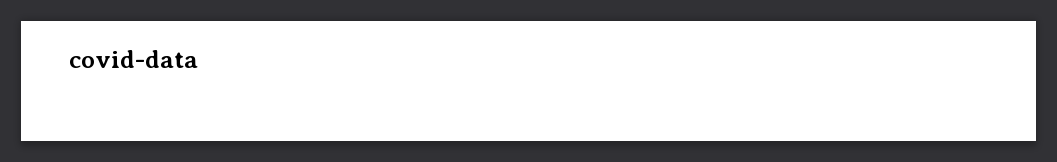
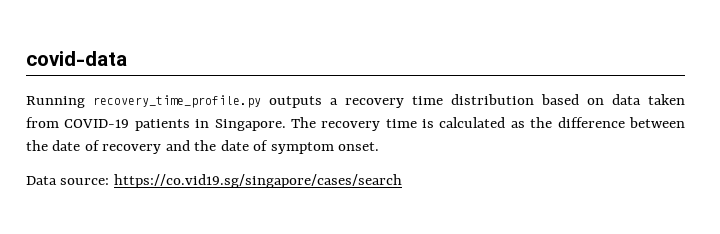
(198, 59) none -> [26,94,685,108] [26,117,686,131] [26,140,380,154] [26,174,402,188] // Running recovery_time_profile.py outputs a recovery time distribution based on data taken from COVID-19 patients in Singapore. The recovery time is calculated as the difference between the date of recovery and the date of symptom onset. // Data source: https://co.vid19.sg/singapore/cases/search

